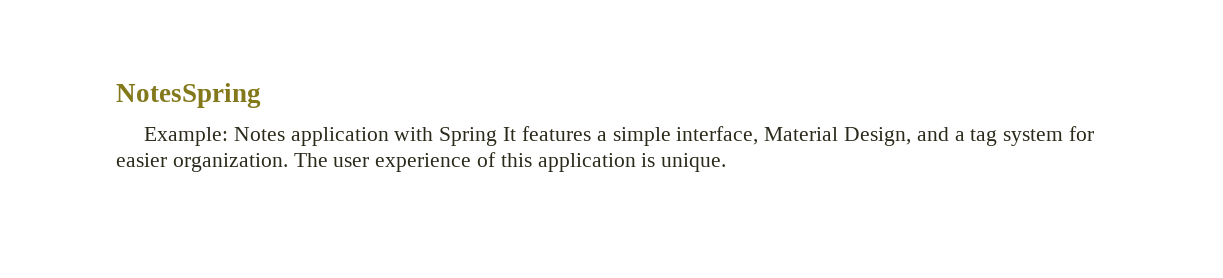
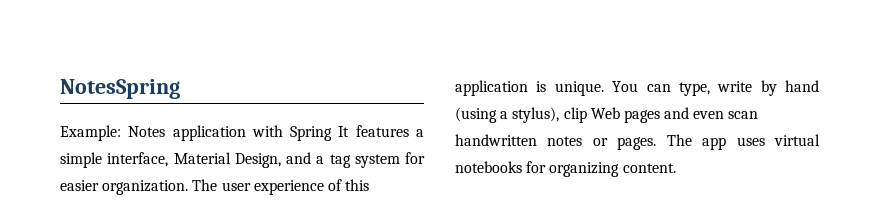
(727, 162) none -> [612,80,819,96] [455,107,759,123] [455,134,820,150] [455,161,676,177] You can type, write by hand (using a stylus), clip Web pages and even scan handwritten notes or pages. The app uses virtual notebooks for organizing content.

